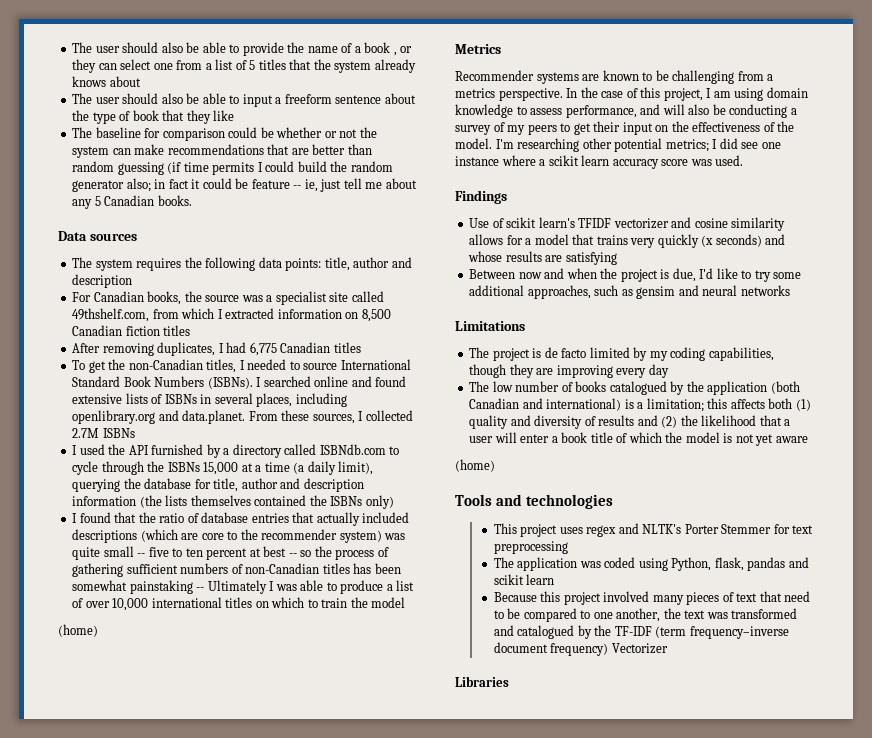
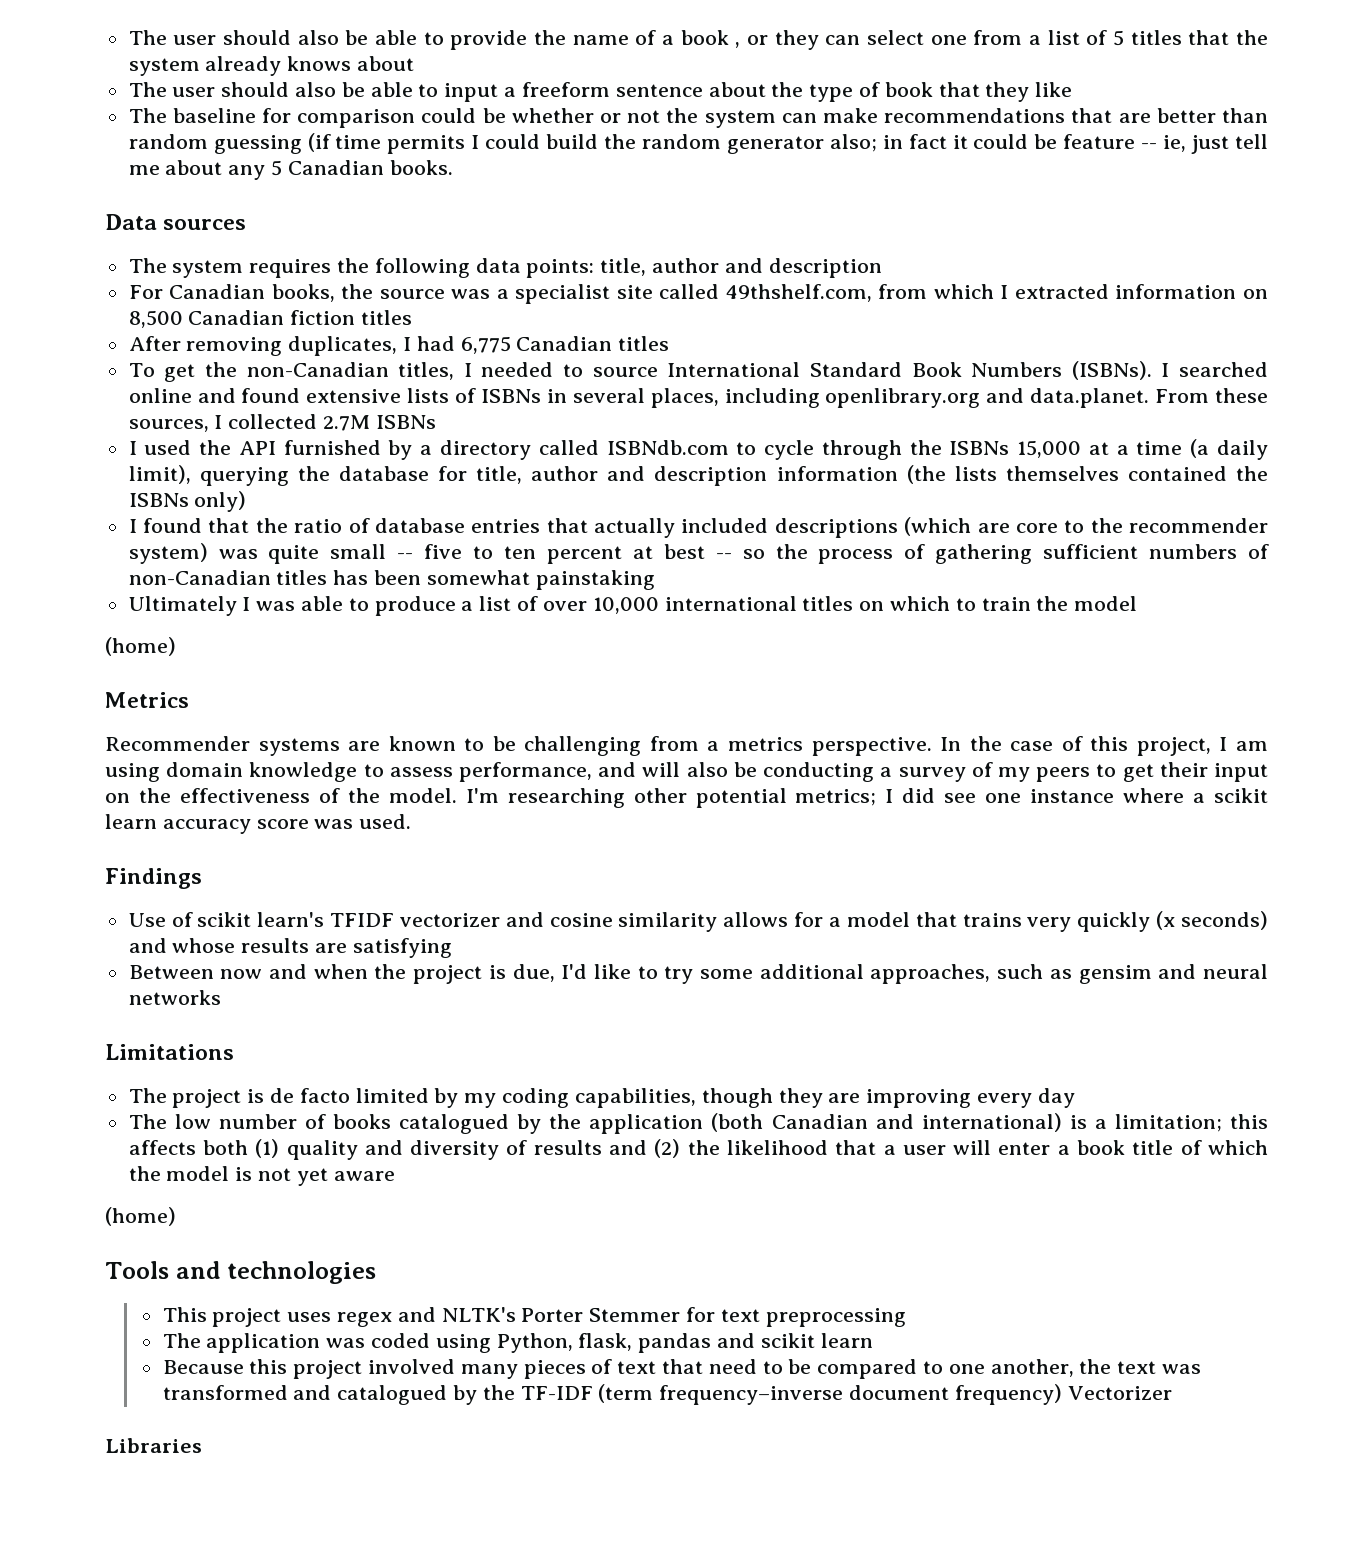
[196,587,205,591] -- -> (655, 580) //

